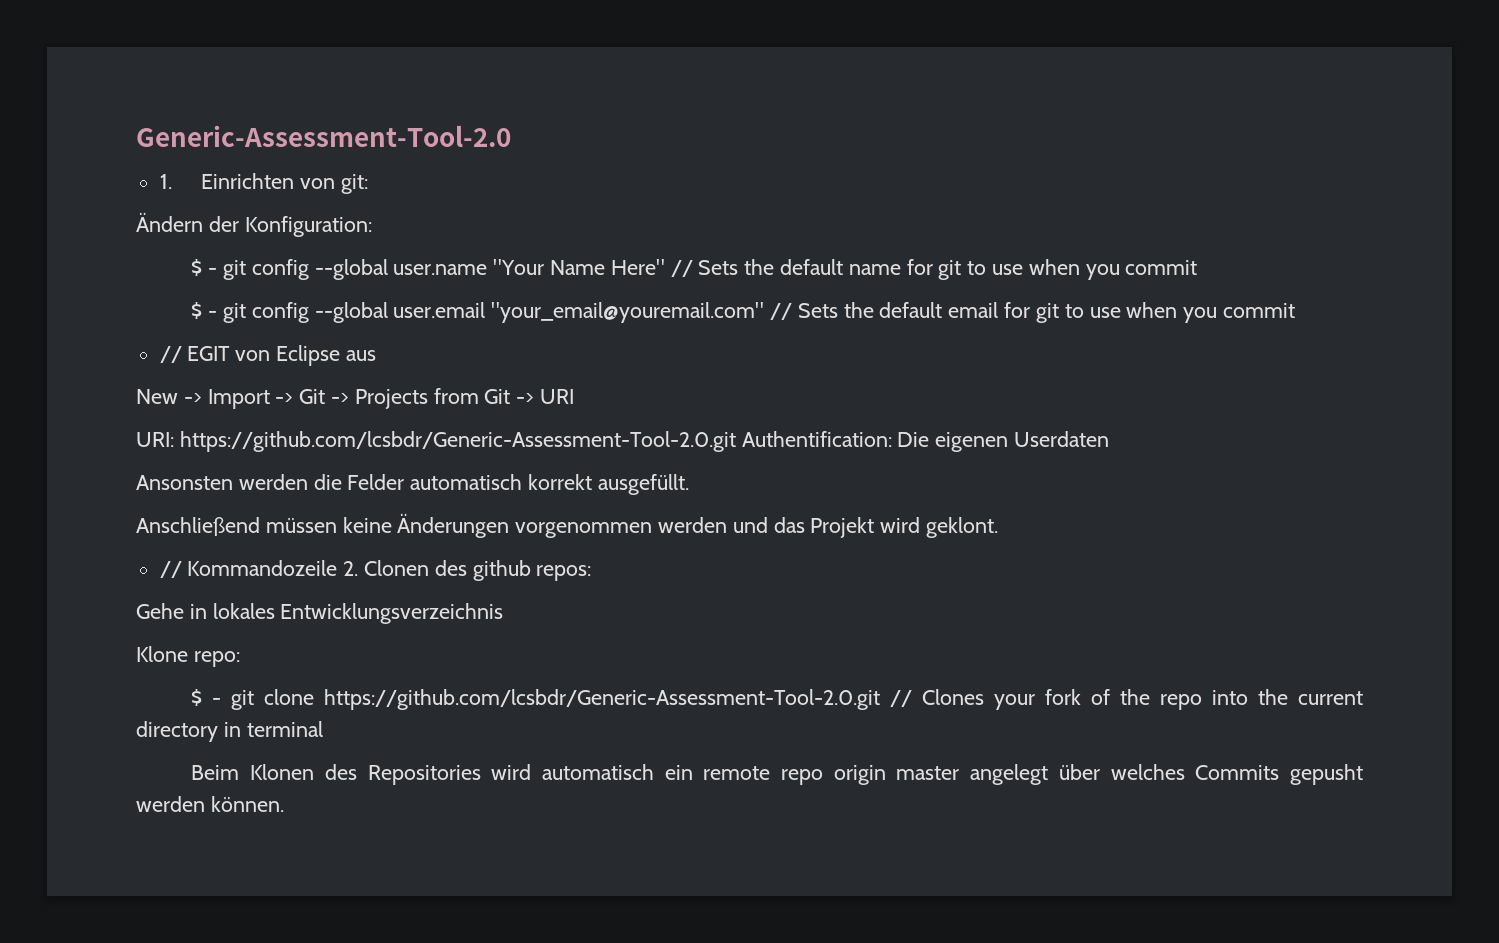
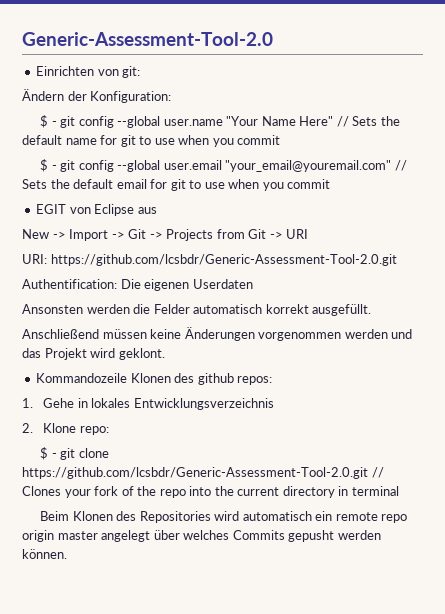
[159,174,172,189] 1. -> (273, 39) none
[159,346,182,363] // -> (331, 184) none
(736, 441) none -> (397, 260) //
[159,560,430,578] // Kommandozeile 2. Clonen -> [36,373,171,383] Kommandozeile Klonen
(592, 573) none -> [22,398,33,408] 1.
(504, 613) none -> [22,423,33,433] 2.

